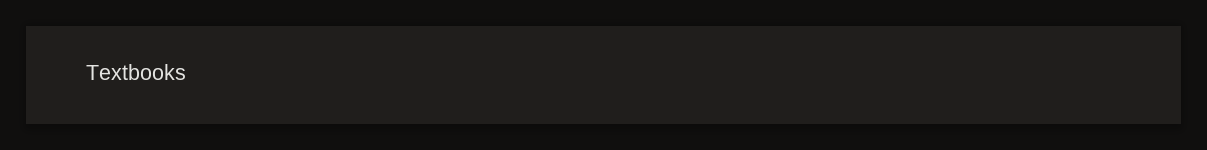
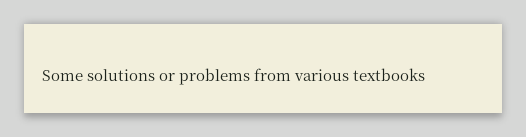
[86,64,186,80] Textbooks -> [42,68,426,85] Some solutions or problems from various textbooks

